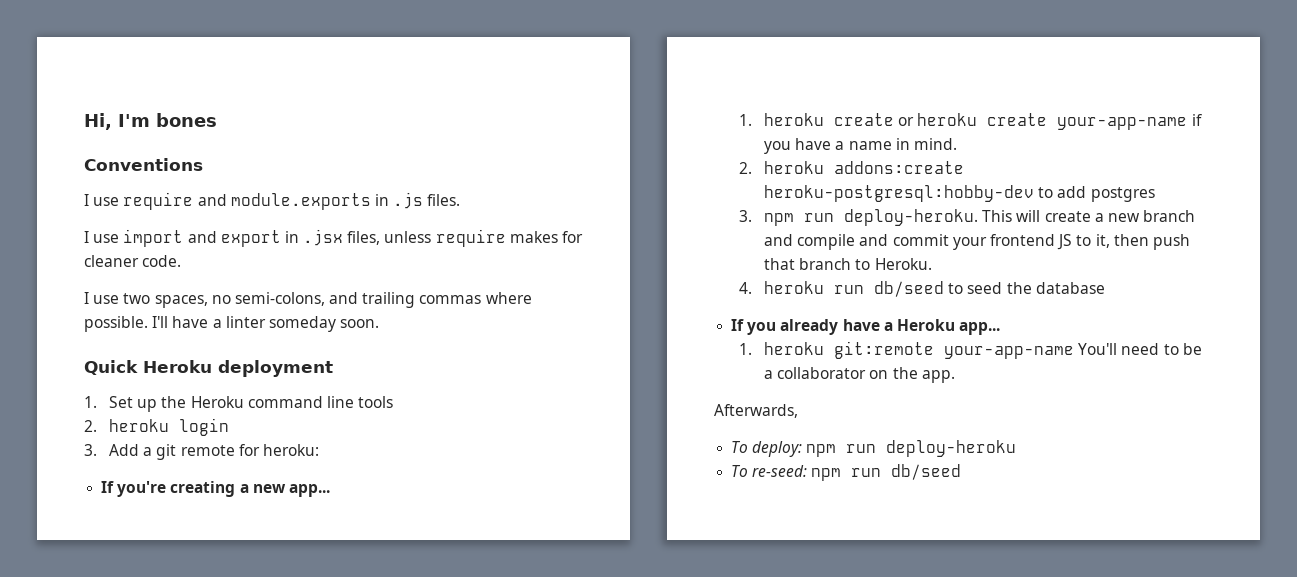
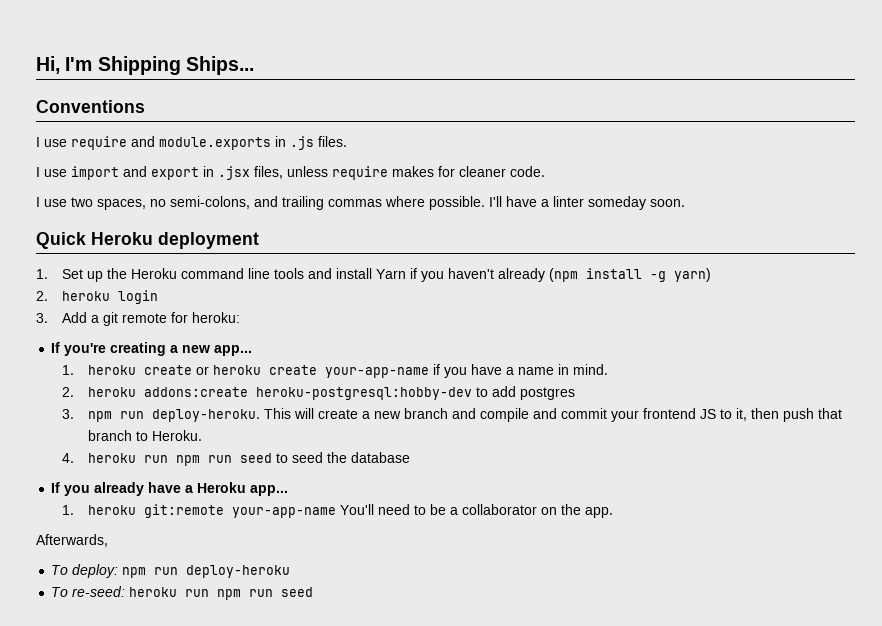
[156,113,217,127] bones -> [97,56,254,75] Shipping Ships...
(394, 402) none -> [308,268,712,282] and install Yarn if you haven't already (npm install -g yarn)
[874,281,945,297] db/seed -> [176,453,273,466] npm run seed
[811,464,962,481] npm run db/seed -> [129,587,314,600] heroku run npm run seed

